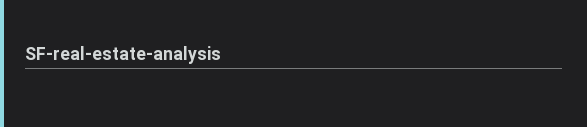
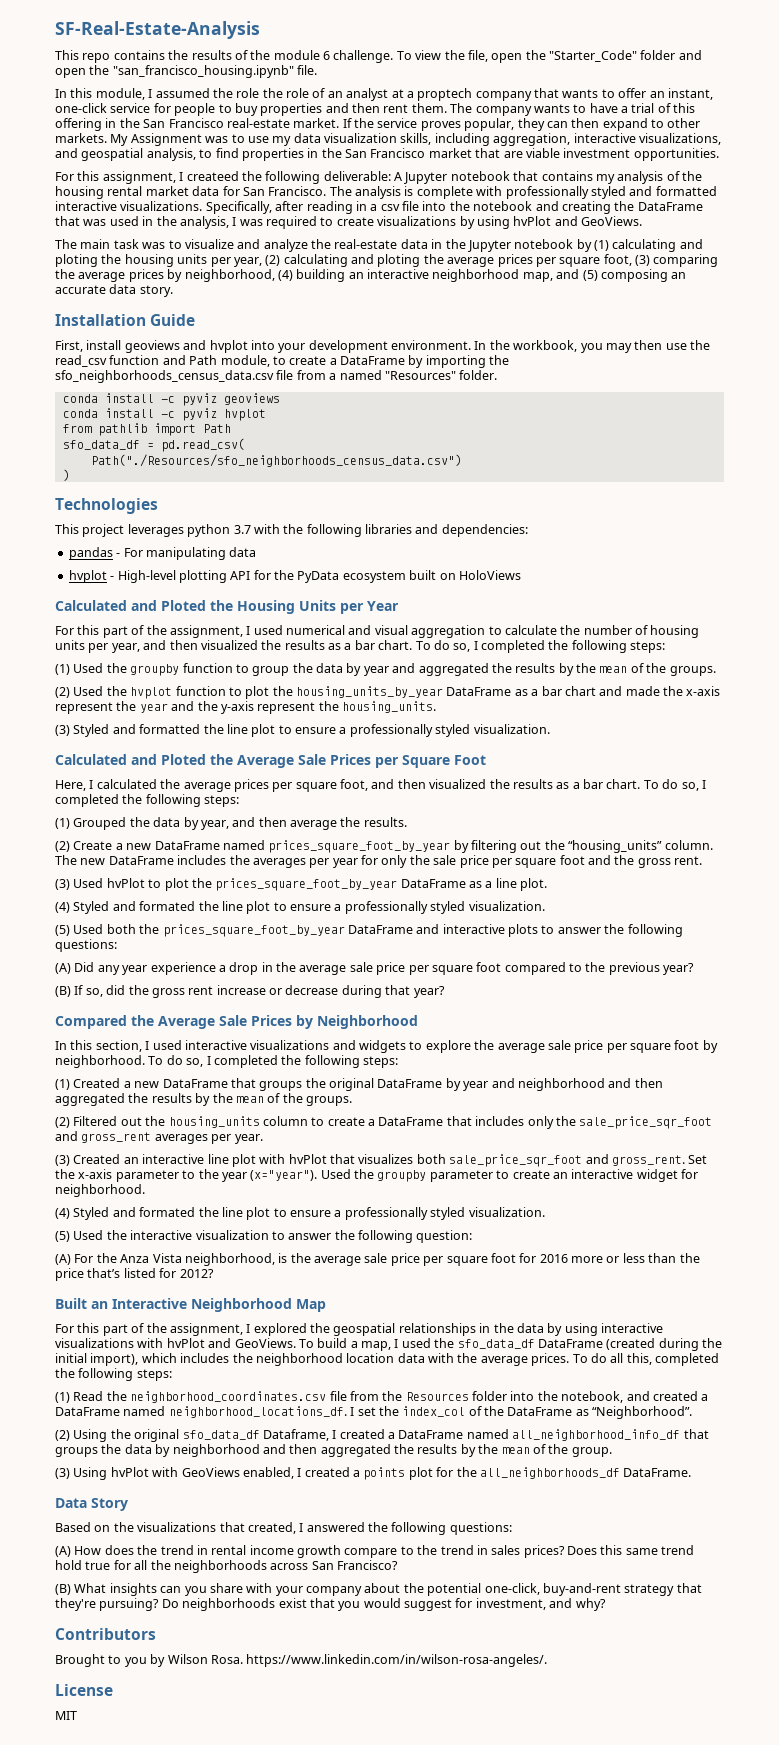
[25,46,221,64] SF-real-estate-analysis -> [55,21,260,39] [55,50,702,63] [55,65,318,78] [55,88,713,101] [55,103,696,116] [55,118,701,131] [55,133,721,146] [55,148,719,161] [55,171,702,184] [55,186,717,199] [55,201,703,214] [55,216,642,229] [55,239,703,252] [55,254,719,267] [55,269,687,282] [55,284,173,297] [55,314,196,326] [55,340,710,353] [55,355,510,368] [55,370,498,383] [62,393,280,406] [62,408,266,421] [62,423,231,436] [62,438,245,452] [90,454,462,467] [62,469,70,481] [55,498,158,514] [55,524,528,537] [68,547,257,560] [68,570,521,583] [55,600,399,614] [55,625,700,638] [55,640,666,653] [55,663,716,676] [55,686,721,699] [55,701,436,714] [55,724,550,737] [55,754,486,768] [55,779,706,792] [55,794,240,807] [55,817,407,830] [55,840,713,853] [55,855,703,868] [55,878,548,891] [55,901,545,914] [55,924,683,937] [55,939,117,952] [55,962,695,975] [55,985,445,998] [55,1015,418,1029] [55,1040,718,1053] [55,1055,398,1068] [55,1078,663,1091] [55,1093,352,1106] [55,1116,713,1129] [55,1131,263,1144] [55,1154,708,1167] [55,1169,698,1182] [55,1184,145,1197] [55,1207,545,1220] [55,1230,473,1243] [55,1253,700,1266] [55,1268,214,1281] [55,1298,326,1312] [55,1323,663,1336] [55,1338,722,1351] [55,1353,719,1366] [55,1368,172,1381] [55,1391,709,1403] [55,1406,693,1419] [55,1429,709,1442] [55,1444,612,1457] [55,1467,692,1480] [55,1498,128,1511] [55,1522,512,1535] [55,1545,695,1558] [55,1560,398,1573] [55,1583,702,1596] [55,1598,606,1611] [55,1628,156,1640] [55,1654,548,1667] [55,1684,113,1696] [55,1711,77,1720] SF-Real-Estate-Analysis // This repo contains the results of the module 6 challenge. To view the file, open the "Starter_Code" folder and open the "san_francisco_housing.ipynb" file. // In this module, I assumed the role the role of an analyst at a proptech company that wants to offer an instant, one-click service for people to buy properties and then rent them. The company wants to have a trial of this offering in the San Francisco real-estate market. If the service proves popular, they can then expand to other markets. My Assignment was to use my data visualization skills, including aggregation, interactive visualizations, and geospatial analysis, to find properties in the San Francisco market that are viable investment opportunities. // For this assignment, I createed the following deliverable: A Jupyter notebook that contains my analysis of the housing rental market data for San Francisco. The analysis is complete with professionally styled and formatted interactive visualizations. Specifically, after reading in a csv file into the notebook and creating the DataFrame that was used in the analysis, I was required to create visualizations by using hvPlot and GeoViews. // The main task was to visualize and analyze the real-estate data in the Jupyter notebook by (1) calculating and ploting the housing units per year, (2) calculating and ploting the average prices per square foot, (3) comparing the average prices by neighborhood, (4) building an interactive neighborhood map, and (5) composing an accurate data story. // Installation Guide // First, install geoviews and hvplot into your development environment. In the workbook, you may then use the read_csv function and Path module, to create a DataFrame by importing the sfo_neighborhoods_census_data.csv file from a named "Resources" folder. // conda install -c pyviz geoviews // conda install -c pyviz hvplot // from pathlib import Path // sfo_data_df = pd.read_csv( // Path("./Resources/sfo_neighborhoods_census_data.csv") // ) // Technologies // This project leverages python 3.7 with the following libraries and dependencies: // pandas - For manipulating data // hvplot - High-level plotting API for the PyData ecosystem built on HoloViews // Calculated and Ploted the Housing Units per Year // For this part of the assignment, I used numerical and visual aggregation to calculate the number of housing units per year, and then visualized the results as a bar chart. To do so, I completed the following steps: // (1) Used the groupby function to group the data by year and aggregated the results by the mean of the groups. // (2) Used the hvplot function to plot the housing_units_by_year DataFrame as a bar chart and made the x-axis represent the year and the y-axis represent the housing_units. // (3) Styled and formatted the line plot to ensure a professionally styled visualization. // Calculated and Ploted the Average Sale Prices per Square Foot // Here, I calculated the average prices per square foot, and then visualized the results as a bar chart. To do so, I completed the following steps: // (1) Grouped the data by year, and then average the results. // (2) Create a new DataFrame named prices_square_foot_by_year by filtering out the “housing_units” column. The new DataFrame includes the averages per year for only the sale price per square foot and the gross rent. // (3) Used hvPlot to plot the prices_square_foot_by_year DataFrame as a line plot. // (4) Styled and formated the line plot to ensure a professionally styled visualization. // (5) Used both the prices_square_foot_by_year DataFrame and interactive plots to answer the following questions: // (A) Did any year experience a drop in the average sale price per square foot compared to the previous year? // (B) If so, did the gross rent increase or decrease during that year? // Compared the Average Sale Prices by Neighborhood // In this section, I used interactive visualizations and widgets to explore the average sale price per square foot by neighborhood. To do so, I completed the following steps: // (1) Created a new DataFrame that groups the original DataFrame by year and neighborhood and then aggregated the results by the mean of the groups. // (2) Filtered out the housing_units column to create a DataFrame that includes only the sale_price_sqr_foot and gross_rent averages per year. // (3) Created an interactive line plot with hvPlot that visualizes both sale_price_sqr_foot and gross_rent. Set the x-axis parameter to the year (x="year"). Used the groupby parameter to create an interactive widget for neighborhood. // (4) Styled and formated the line plot to ensure a professionally styled visualization. // (5) Used the interactive visualization to answer the following question: // (A) For the Anza Vista neighborhood, is the average sale price per square foot for 2016 more or less than the price that’s listed for 2012? // Built an Interactive Neighborhood Map // For this part of the assignment, I explored the geospatial relationships in the data by using interactive visualizations with hvPlot and GeoViews. To build a map, I used the sfo_data_df DataFrame (created during the initial import), which includes the neighborhood location data with the average prices. To do all this, completed the following steps: // (1) Read the neighborhood_coordinates.csv file from the Resources folder into the notebook, and created a DataFrame named neighborhood_locations_df. I set the index_col of the DataFrame as “Neighborhood”. // (2) Using the original sfo_data_df Dataframe, I created a DataFrame named all_neighborhood_info_df that groups the data by neighborhood and then aggregated the results by the mean of the group. // (3) Using hvPlot with GeoViews enabled, I created a points plot for the all_neighborhoods_df DataFrame. // Data Story // Based on the visualizations that created, I answered the following questions: // (A) How does the trend in rental income growth compare to the trend in sales prices? Does this same trend hold true for all the neighborhoods across San Francisco? // (B) What insights can you share with your company about the potential one-click, buy-and-rent strategy that they're pursuing? Do neighborhoods exist that you would suggest for investment, and why? // Contributors // Brought to you by Wilson Rosa. https://www.linkedin.com/in/wilson-rosa-angeles/. // License // MIT

